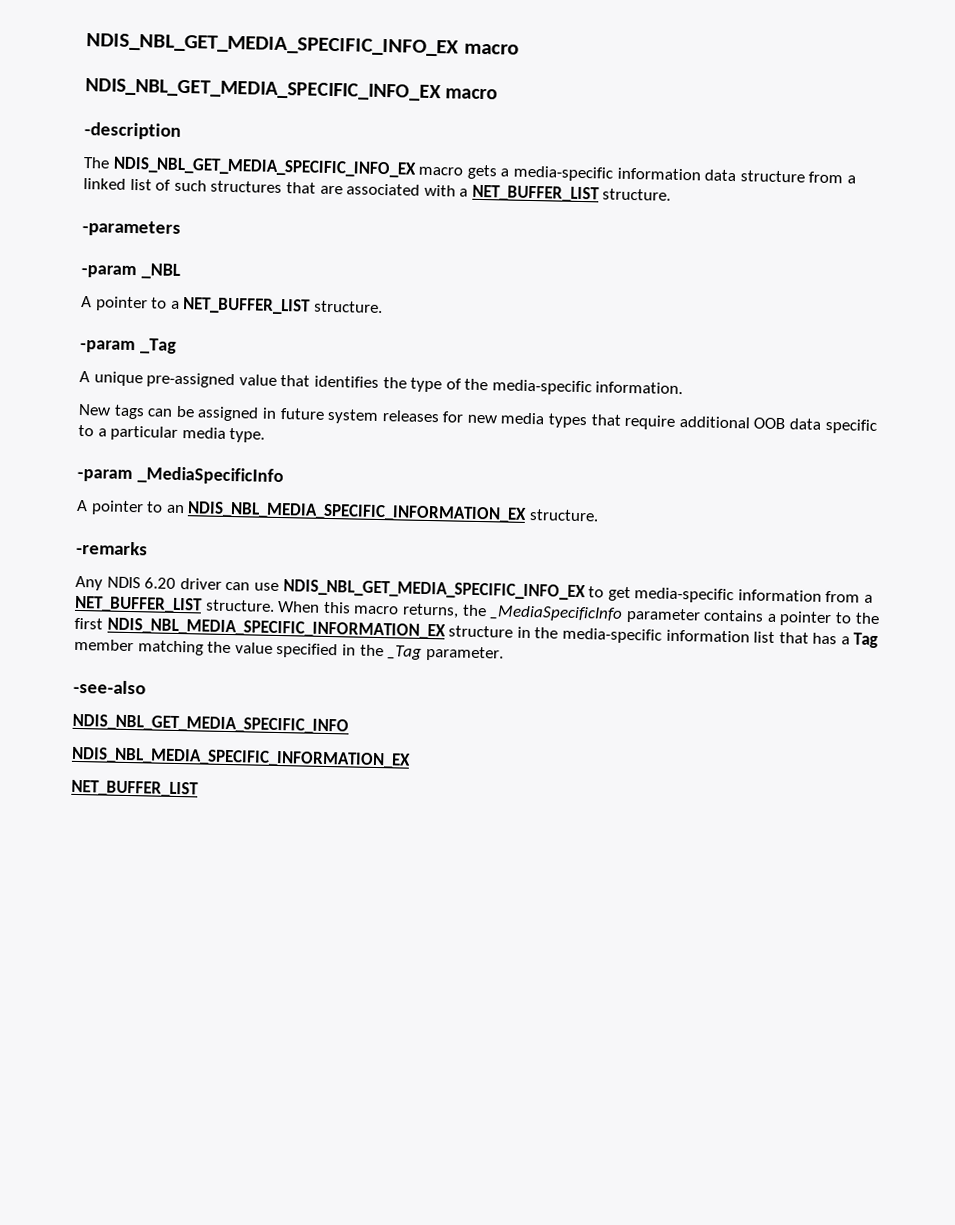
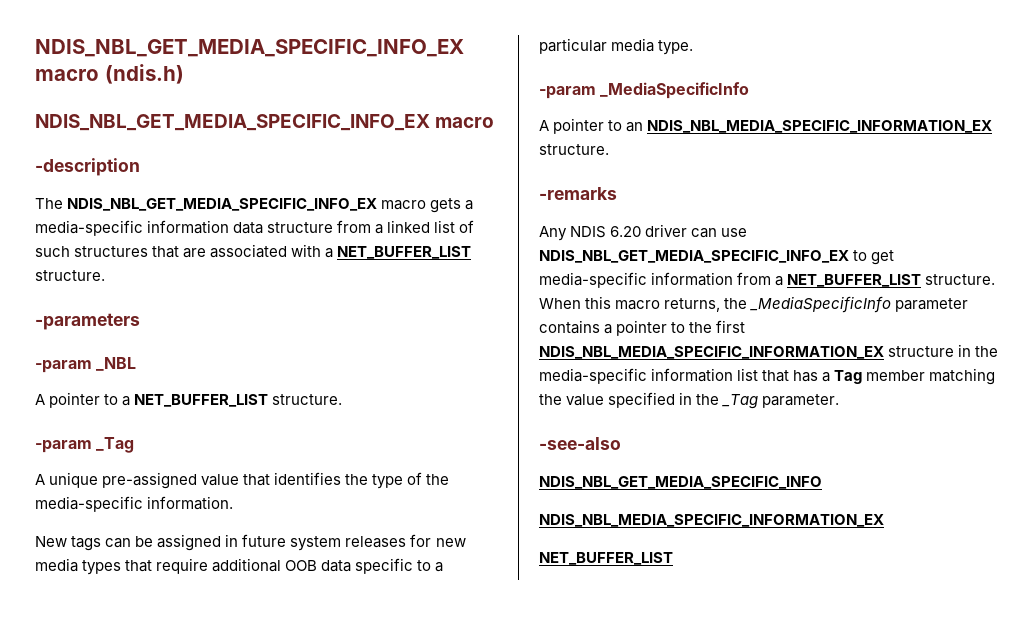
[86,33,519,57] NDIS_NBL_GET_MEDIA_SPECIFIC_INFO_EX macro -> [35,39,464,57] [35,64,184,84] NDIS_NBL_GET_MEDIA_SPECIFIC_INFO_EX macro (ndis.h)

